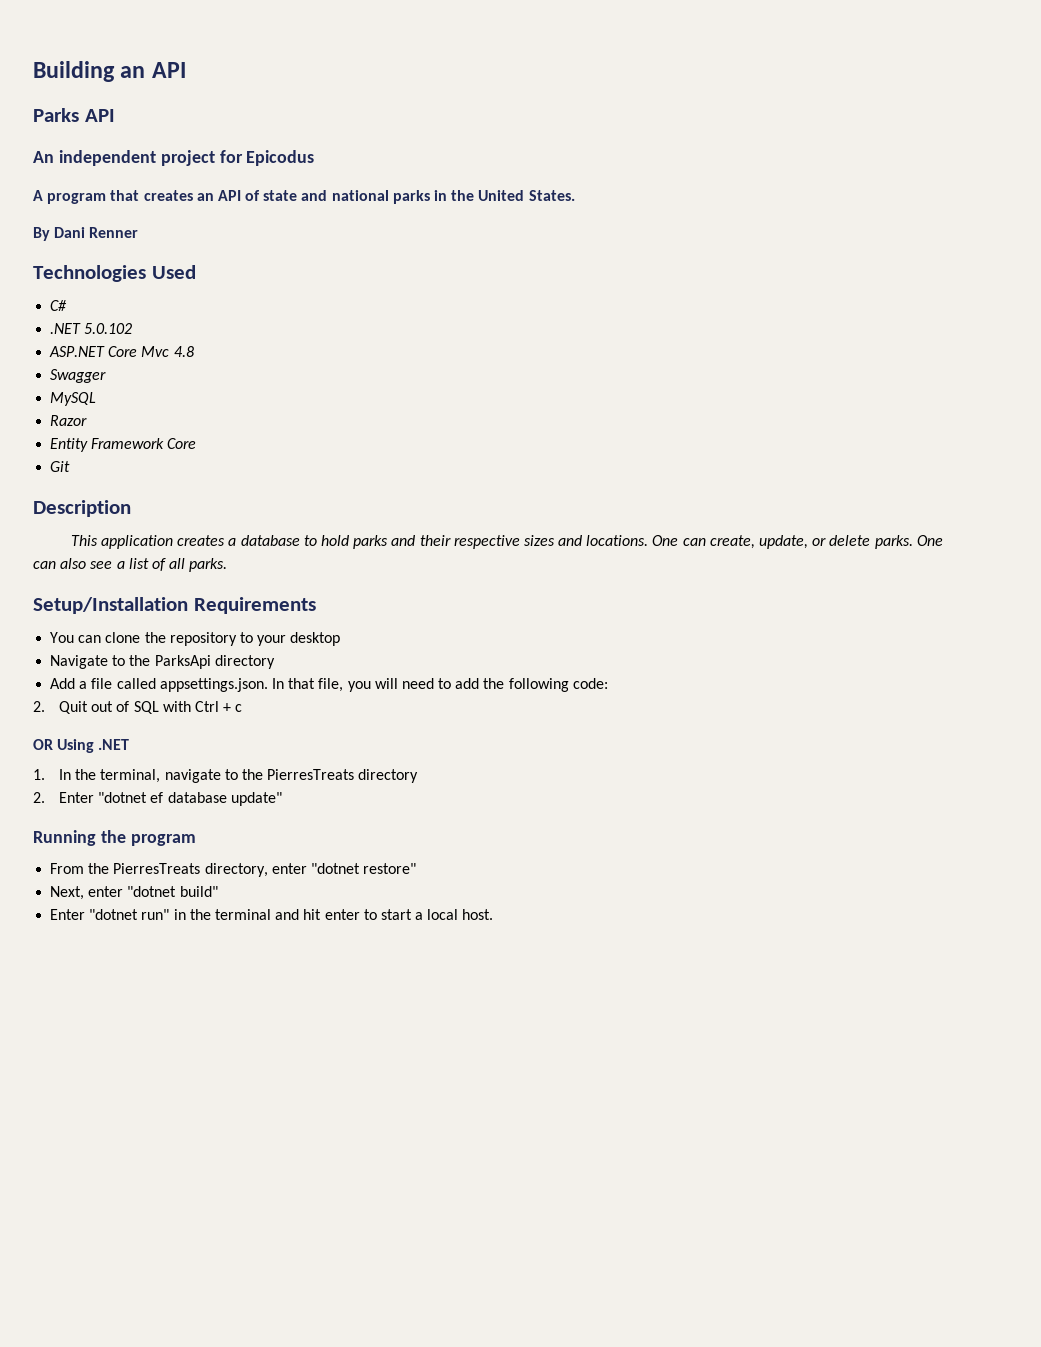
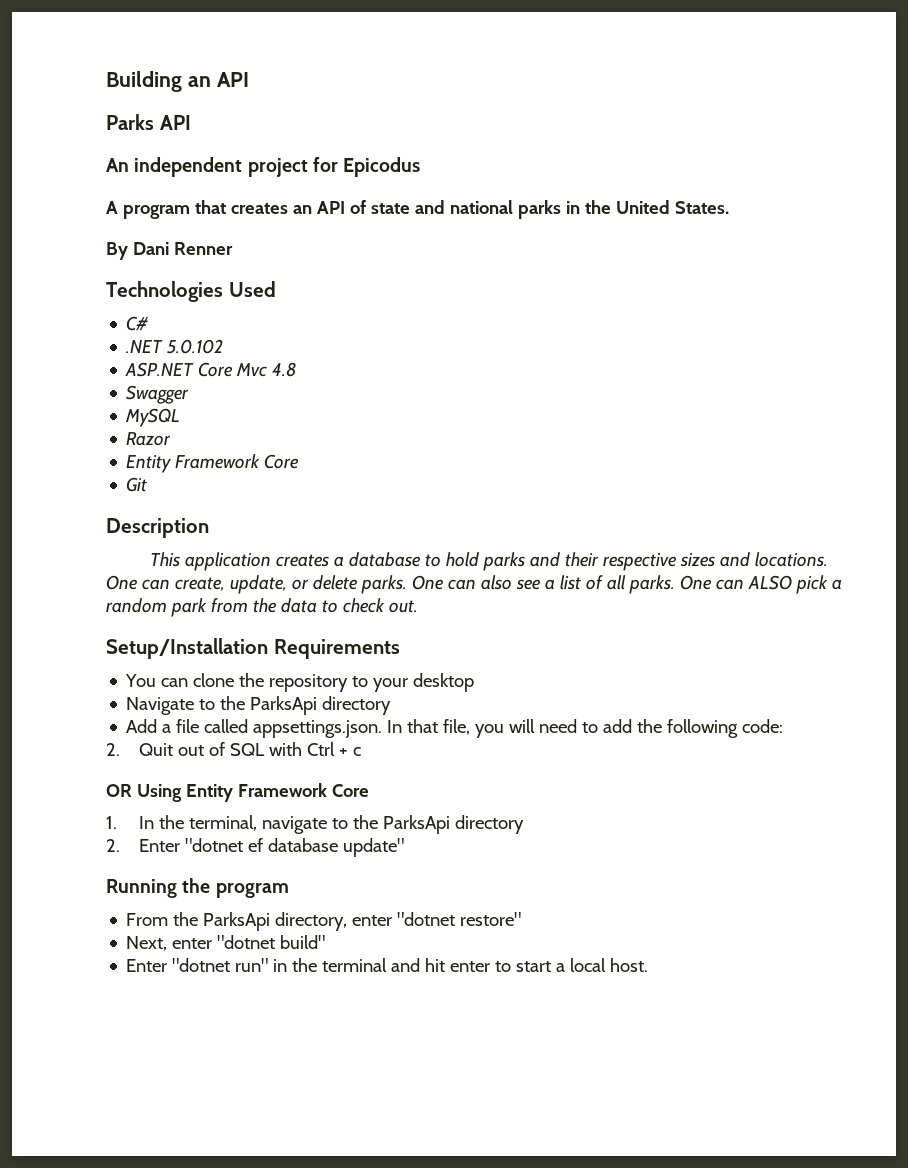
(228, 565) none -> [679,575,842,594] [106,598,418,617] One can ALSO pick a random park from the data to check out.
[98,739,130,750] .NET -> [185,783,369,802] Entity Framework Core
[267,769,355,780] PierresTreats -> [382,815,450,834] ParksApi
[113,863,201,874] PierresTreats -> [203,912,271,931] ParksApi

